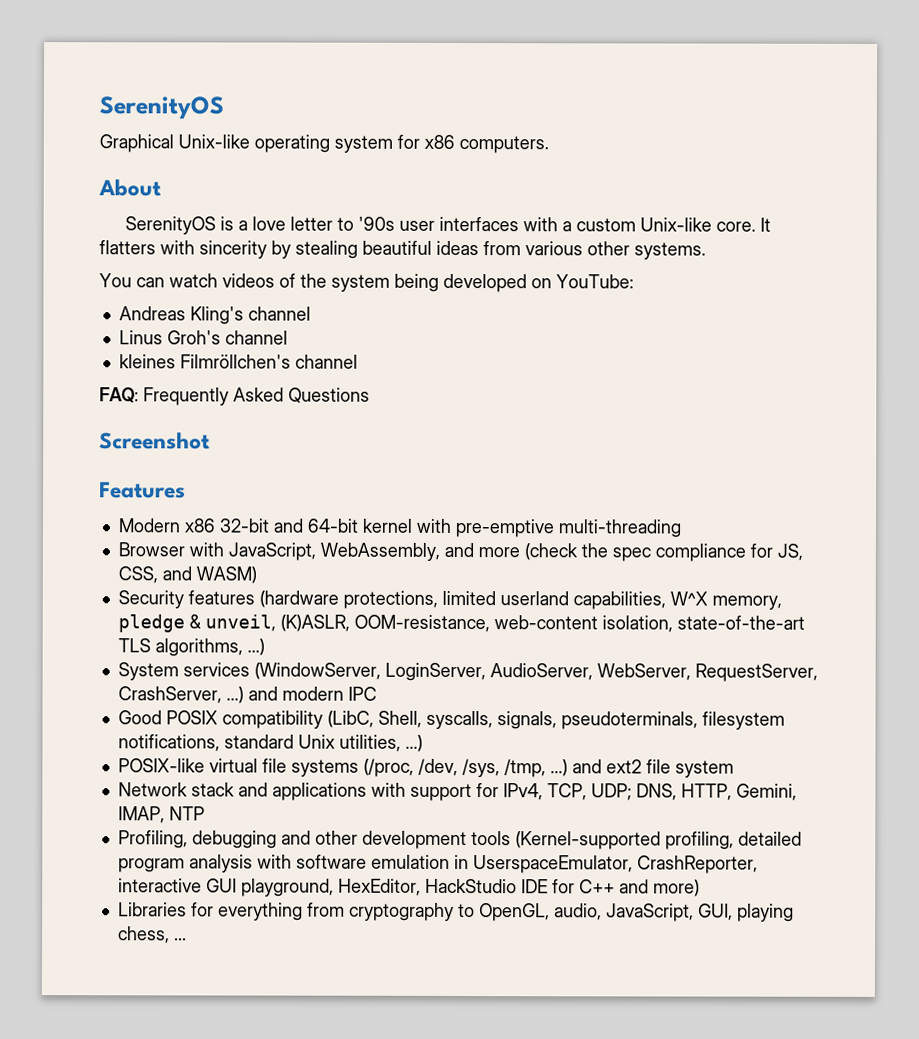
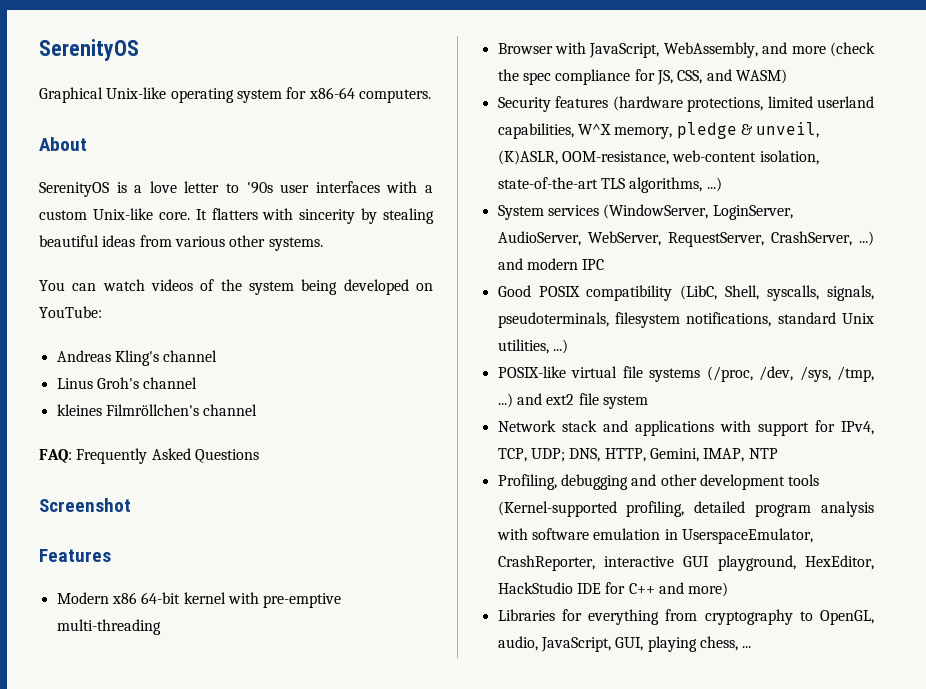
[424,134,455,149] x86 -> [308,87,355,99] x86-64
[218,518,304,533] 32-bit and -> (137, 598) none

